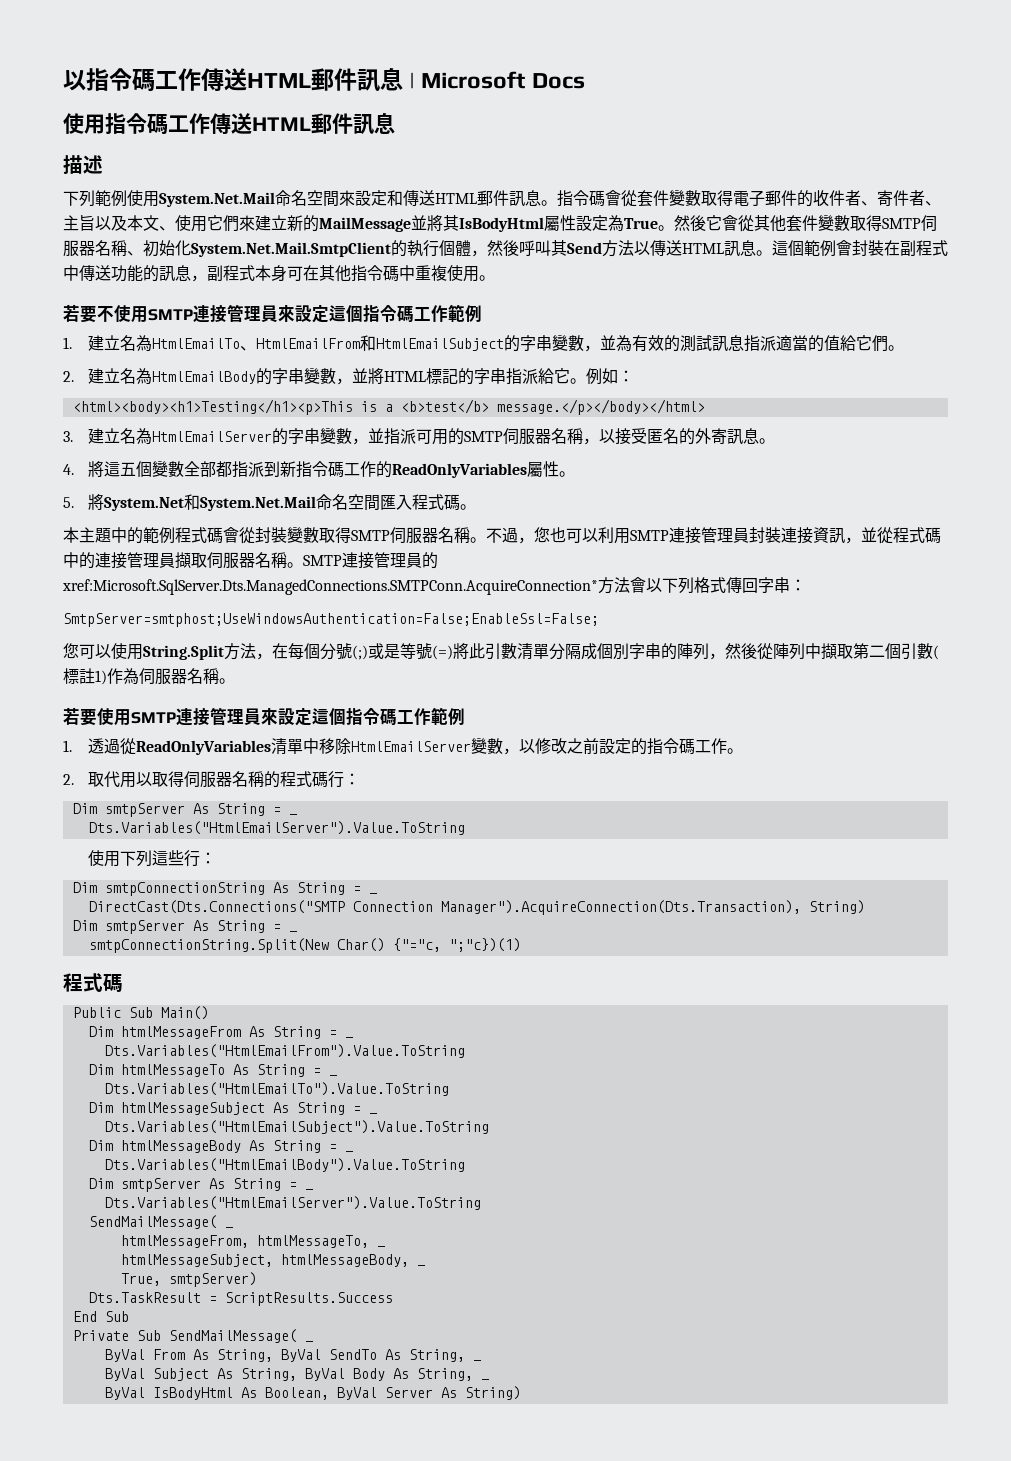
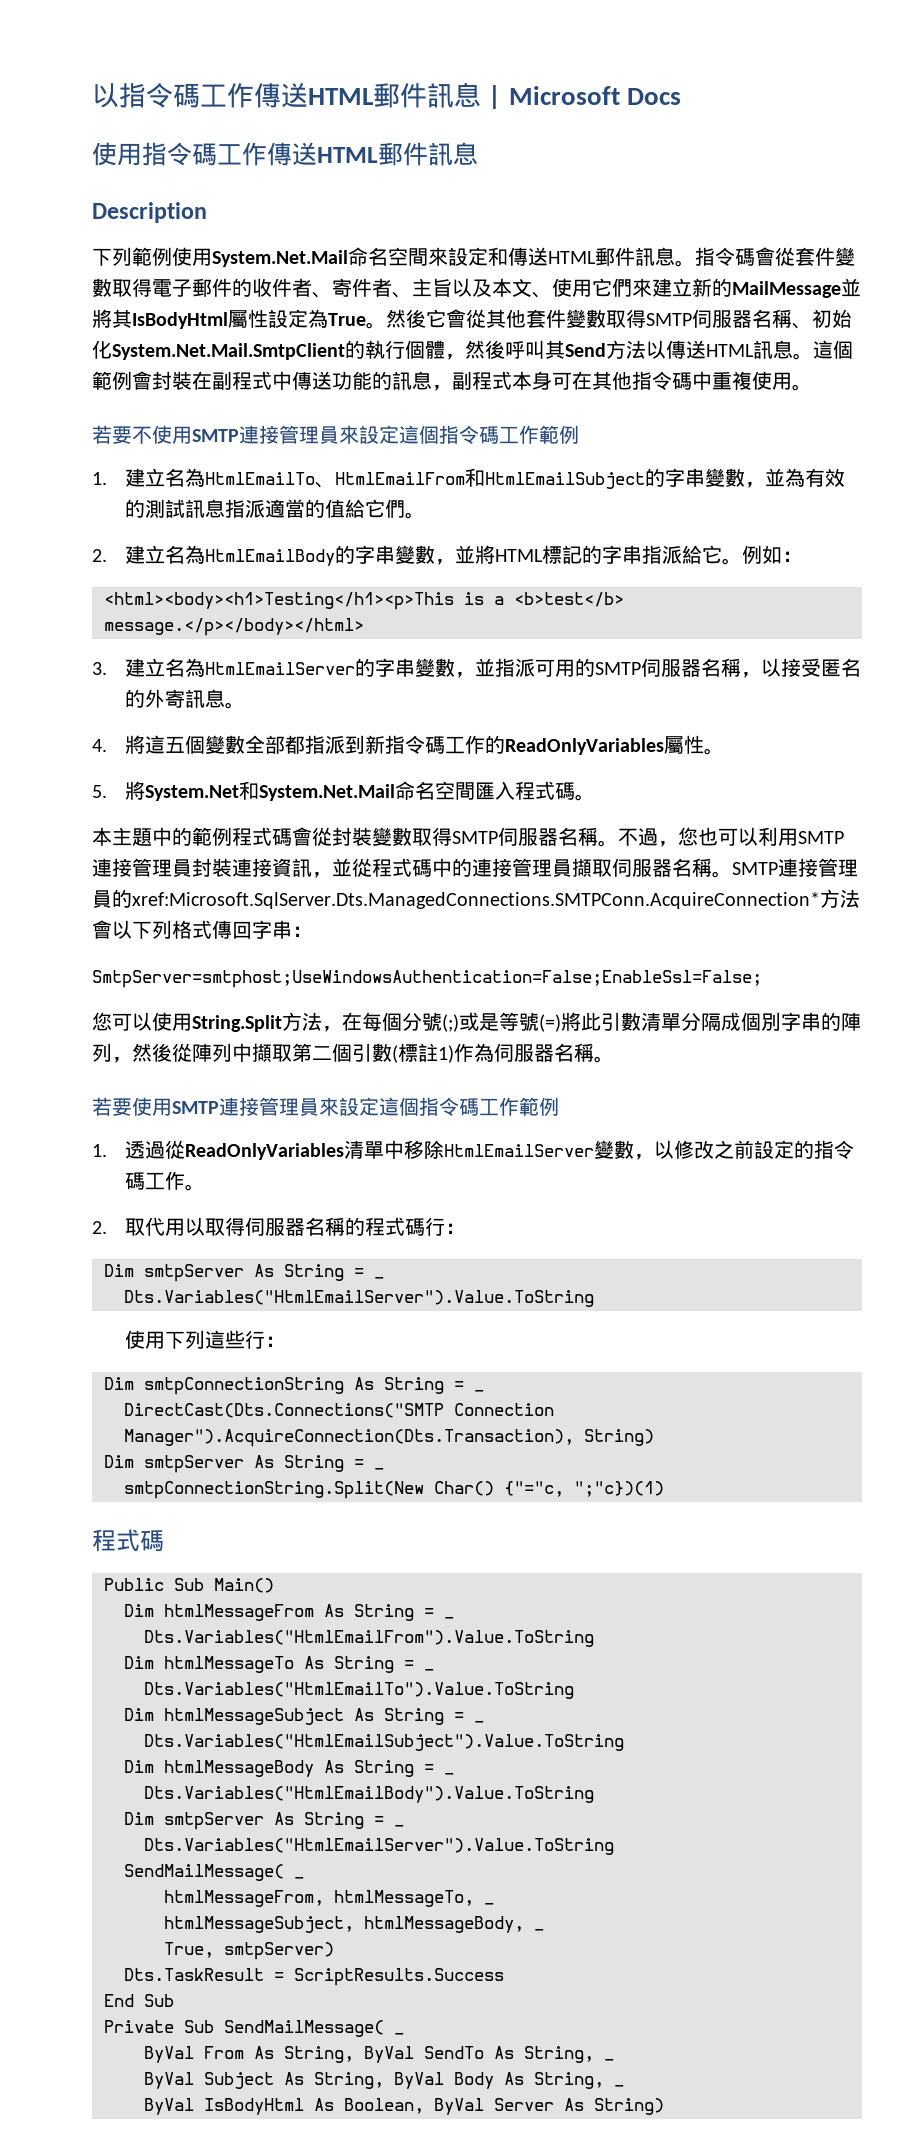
[63,155,103,174] 描述 -> [92,202,207,223] Description

